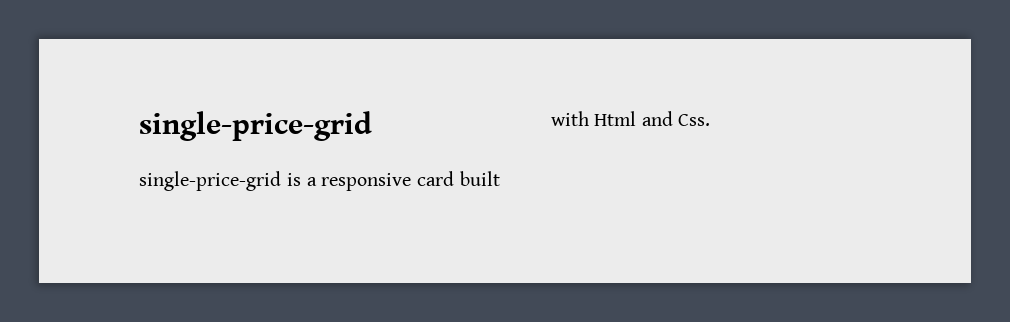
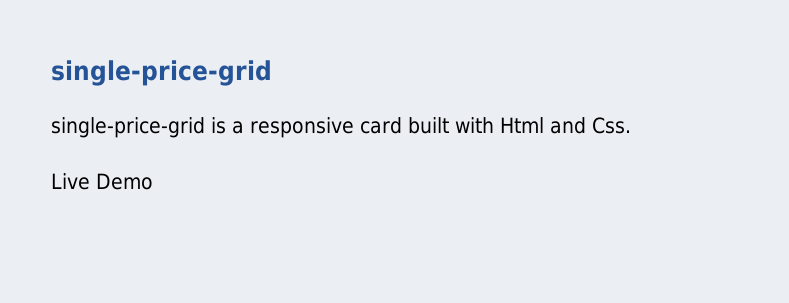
(710, 120) none -> [51,173,153,190] // Live Demo

